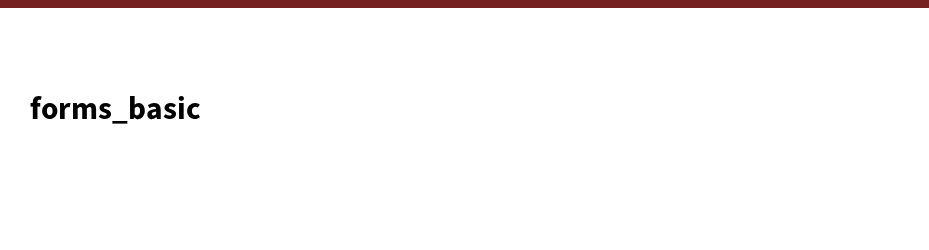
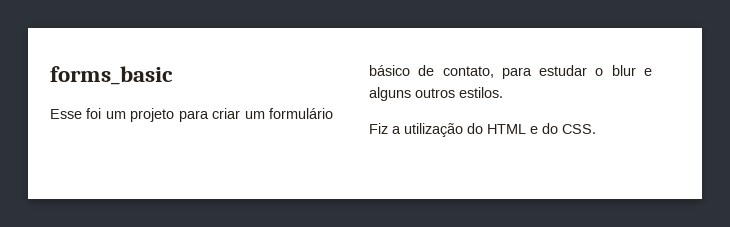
(201, 110) none -> [50,108,333,122] [369,65,652,79] [369,87,503,101] [369,123,596,137] // Esse foi um projeto para criar um formulário básico de contato, para estudar o blur e alguns outros estilos. // Fiz a utilização do HTML e do CSS.

